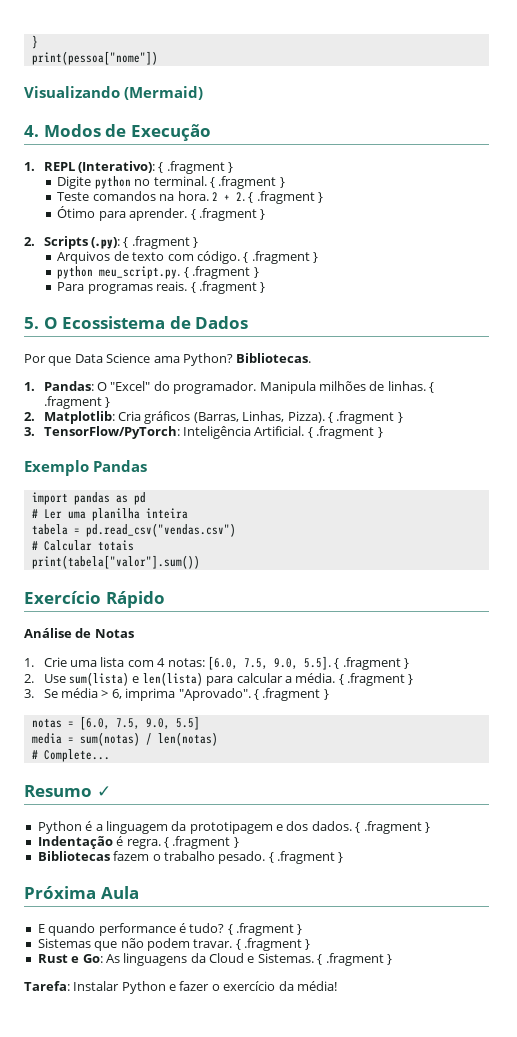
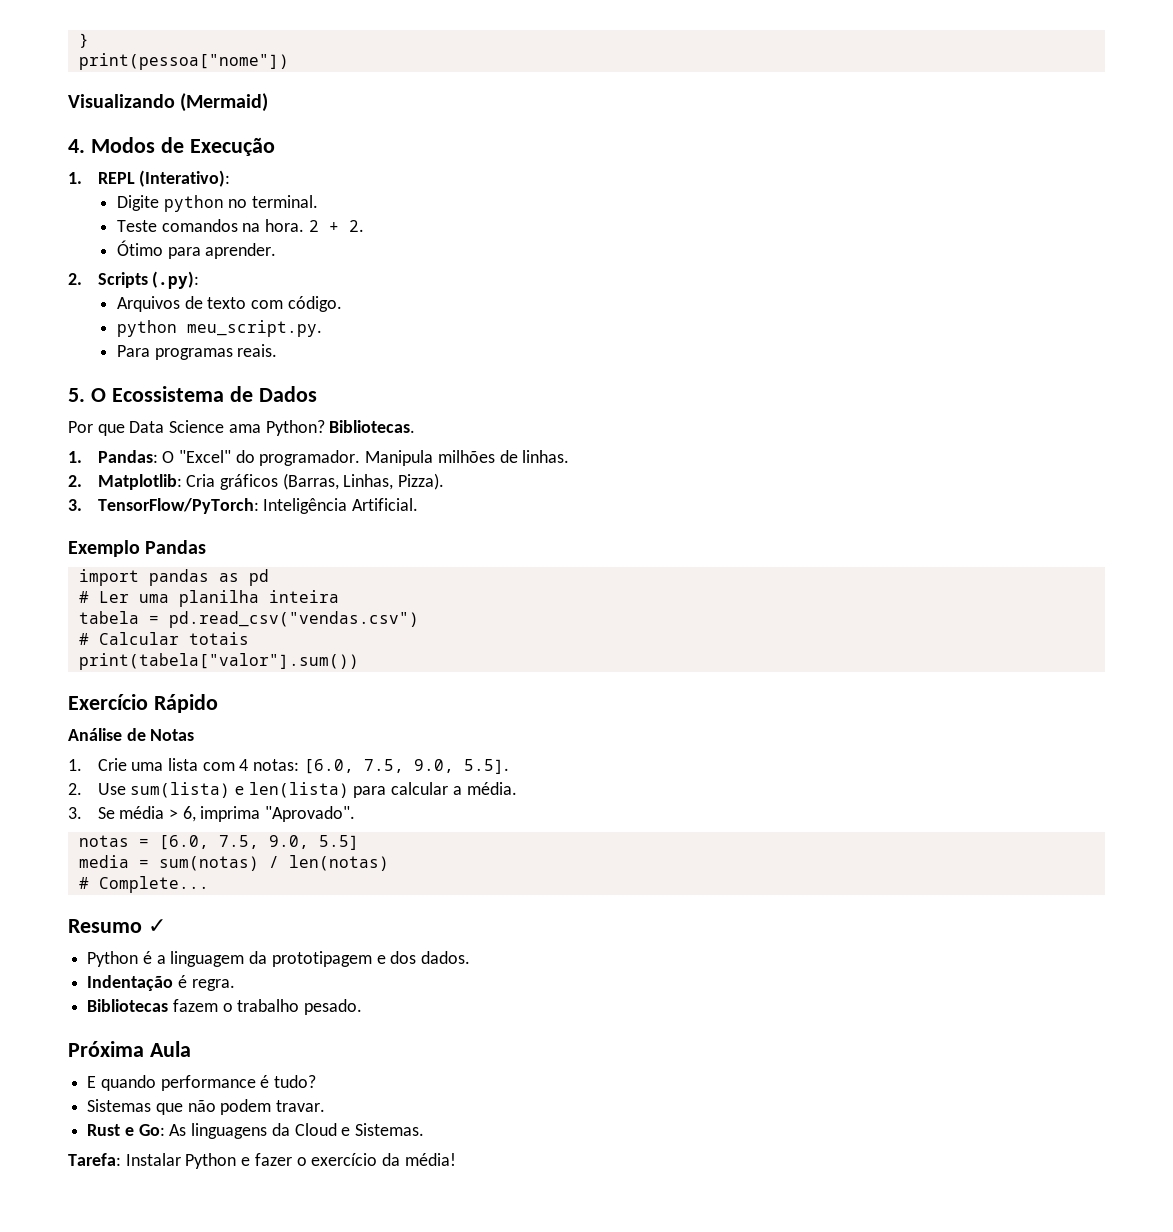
[158,161,234,174] { .fragment } -> (231, 178) none
[209,176,285,189] { .fragment } -> (318, 201) none
[248,191,324,204] { .fragment } -> (364, 226) none
[190,208,266,221] { .fragment } -> (277, 251) none
[123,236,199,249] { .fragment } -> (200, 280) none
[243,251,319,264] { .fragment } -> (342, 304) none
[183,266,259,279] { .fragment } -> (322, 328) none
[190,281,266,294] { .fragment } -> (278, 350) none
[429,382,435,393] [43,396,111,409] { .fragment } -> (570, 456) none
[327,411,403,424] { .fragment } -> (445, 481) none
[307,426,383,439] { .fragment } -> (419, 504) none
[334,657,410,670] { .fragment } -> (509, 766) none
[338,673,414,686] { .fragment } -> (517, 788) none
[253,688,329,701] { .fragment } -> (356, 814) none
[355,821,430,834] { .fragment } -> (471, 957) none
[163,836,239,849] { .fragment } -> (235, 985) none
[268,851,344,864] { .fragment } -> (363, 1007) none
[227,923,303,936] { .fragment } -> (317, 1081) none
[235,938,311,951] { .fragment } -> (326, 1106) none
[317,953,392,966] { .fragment } -> (425, 1129) none

